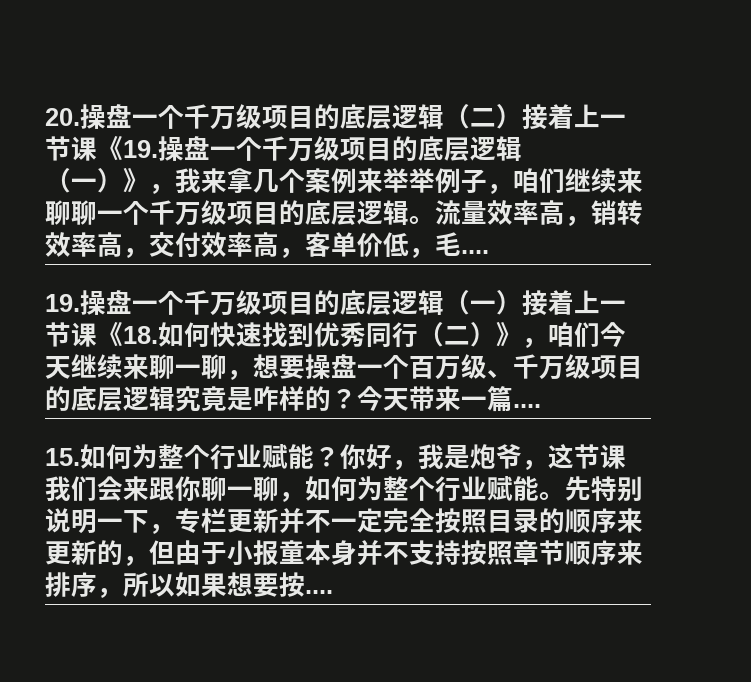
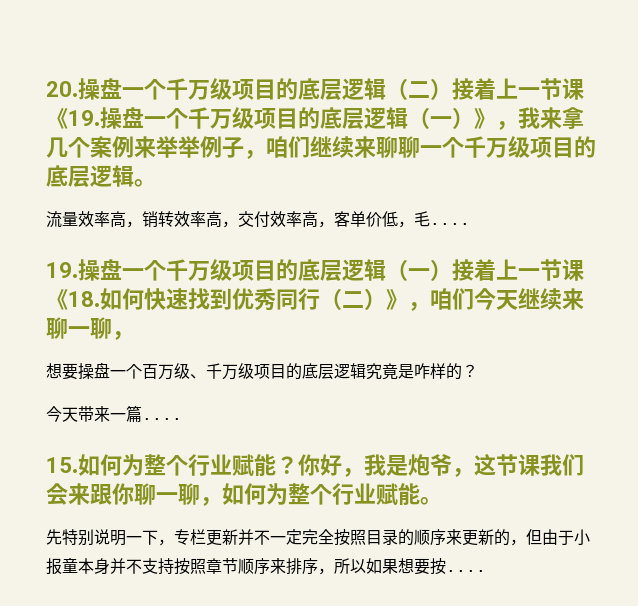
(435, 220) none -> (156, 183) //
(253, 375) none -> (134, 335) //
(357, 398) none -> (478, 371) //
(565, 496) none -> (442, 501) //

